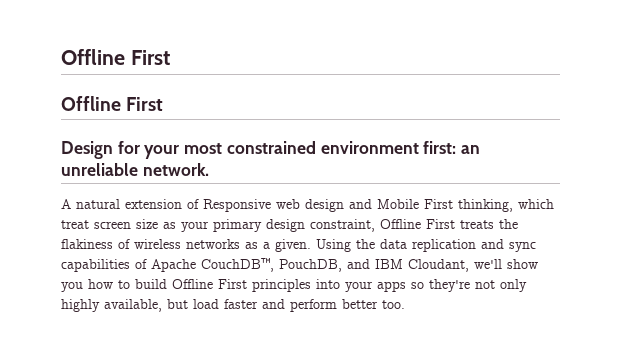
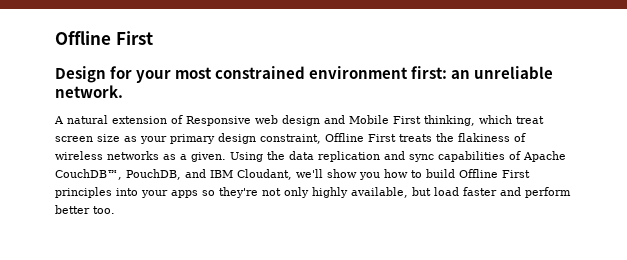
[61,49,170,65] [61,96,164,111] Offline First // Offline First -> [55,31,153,45] Offline First

